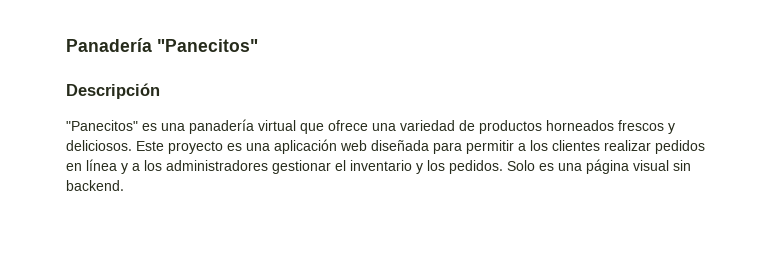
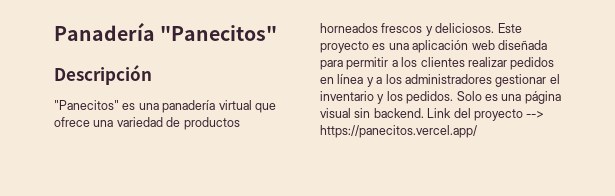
(124, 185) none -> [427,108,545,121] [320,125,477,138] Link del proyecto --> https://panecitos.vercel.app/

